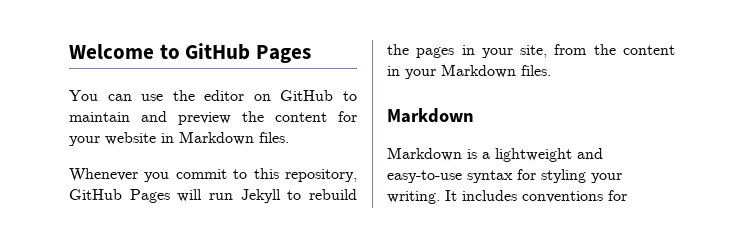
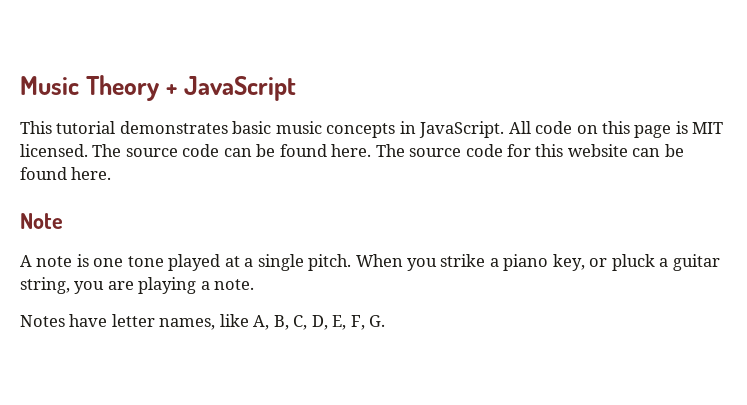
[69,43,312,63] [69,90,357,101] [69,111,357,125] [69,131,289,146] [69,168,357,182] [69,189,357,203] [387,44,675,58] [387,64,551,79] [387,108,474,123] [387,147,603,162] [387,169,622,183] [387,190,627,204] Welcome to GitHub Pages // You can use the editor on GitHub to maintain and preview the content for your website in Markdown files. // Whenever you commit to this repository, GitHub Pages will run Jekyll to rebuild the pages in your site, from the content in your Markdown files. // Markdown // Markdown is a lightweight and easy-to-use syntax for styling your writing. It includes conventions for -> [20,75,296,101] [20,121,724,138] [20,144,684,157] [20,167,112,180] [20,213,63,229] [20,254,720,271] [20,277,255,294] [20,314,386,330] Music Theory + JavaScript // This tutorial demonstrates basic music concepts in JavaScript. All code on this page is MIT licensed. The source code can be found here. The source code for this website can be found here. // Note // A note is one tone played at a single pitch. When you strike a piano key, or pluck a guitar string, you are playing a note. // Notes have letter names, like A, B, C, D, E, F, G.

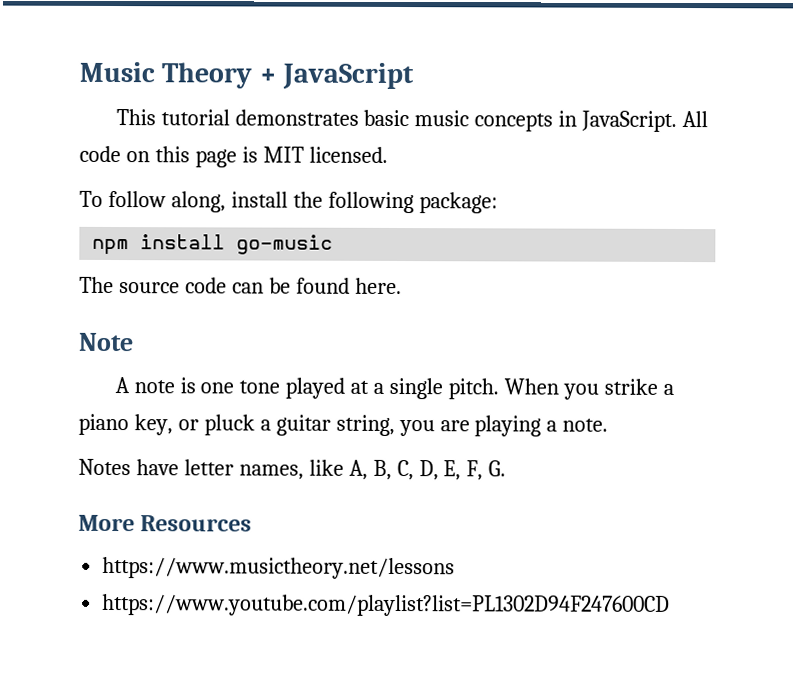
(88, 150) none -> [79,190,498,214] [92,234,334,255] // To follow along, install the following package: // npm install go-music //
[375,144,684,157] [20,167,112,180] The source code for this website can be found here. -> (402, 286) none
(386, 321) none -> [78,514,253,532] [102,556,456,580] [102,593,671,617] // More Resources // https://www.musictheory.net/lessons // https://www.youtube.com/playlist?list=PL1302D94F247600CD

